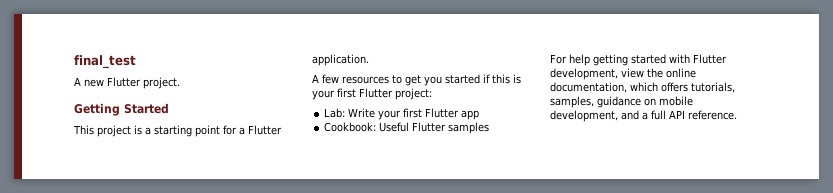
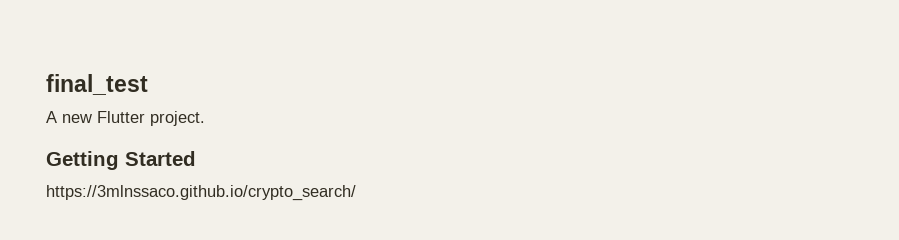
[73,125,282,137] [312,54,369,66] [312,74,521,86] [312,88,432,100] [324,108,480,120] [324,122,490,134] [550,54,727,66] [550,68,696,80] [550,82,735,93] [550,96,693,108] [550,110,737,122] This project is a starting point for a Flutter application. // A few resources to get you started if this is your first Flutter project: // Lab: Write your first Flutter app // Cookbook: Useful Flutter samples // For help getting started with Flutter development, view the online documentation, which offers tutorials, samples, guidance on mobile development, and a full API reference. -> [46,185,356,201] https://3mlnssaco.github.io/crypto_search/

